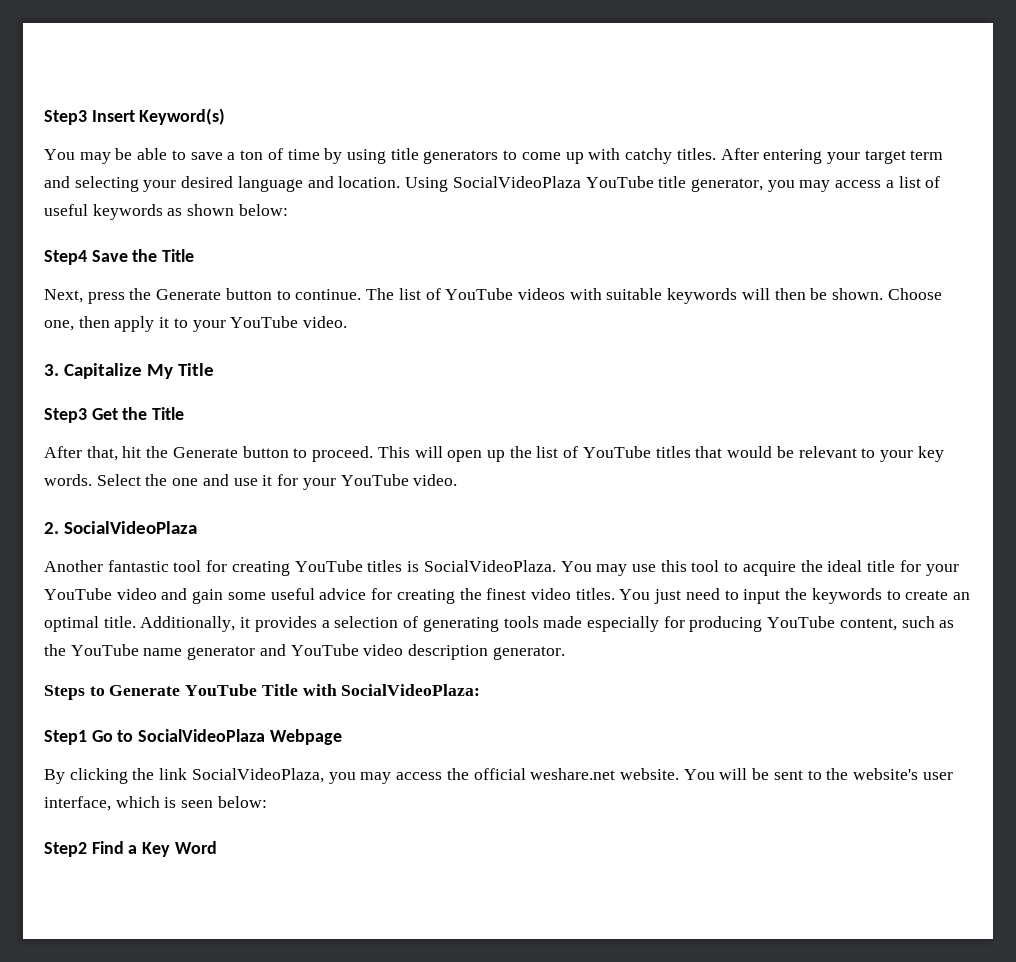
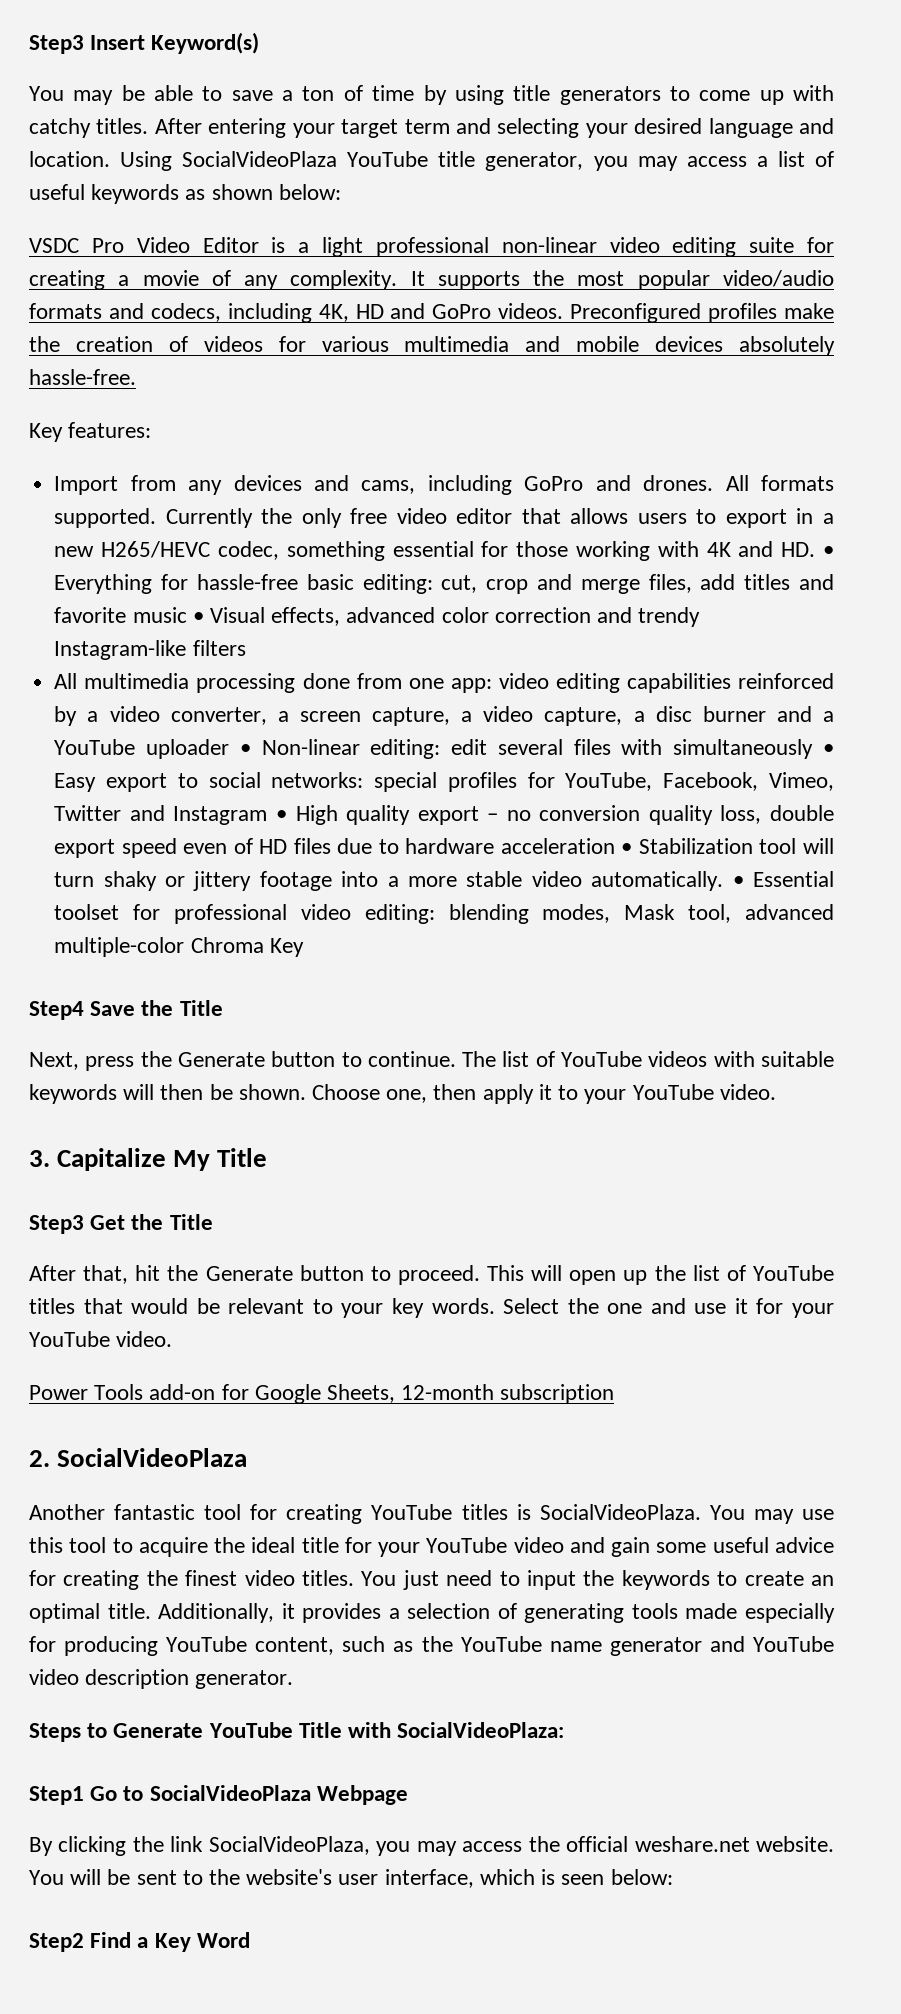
(288, 210) none -> [29,237,835,257] [29,270,834,290] [29,303,834,323] [29,336,835,356] [29,369,136,385] [29,422,152,442] [54,475,834,495] [54,508,834,528] [54,541,834,561] [54,574,835,594] [54,607,701,627] [54,640,246,660] [54,673,835,693] [54,706,835,726] [54,739,834,759] [54,772,834,792] [54,805,834,825] [54,838,834,858] [54,871,834,891] [54,904,834,924] [54,937,304,957] // VSDC Pro Video Editor is a light professional non-linear video editing suite for creating a movie of any complexity. It supports the most popular video/audio formats and codecs, including 4K, HD and GoPro videos. Preconfigured profiles make the creation of videos for various multimedia and mobile devices absolutely hassle-free. // Key features: // Import from any devices and cams, including GoPro and drones. All formats supported. Сurrently the only free video editor that allows users to export in a new H265/HEVC codec, something essential for those working with 4K and HD. • Everything for hassle-free basic editing: cut, crop and merge files, add titles and favorite music • Visual effects, advanced color correction and trendy Instagram-like filters // All multimedia processing done from one app: video editing capabilities reinforced by a video converter, a screen capture, a video capture, a disc burner and a YouTube uploader • Non-linear editing: edit several files with simultaneously • Easy export to social networks: special profiles for YouTube, Facebook, Vimeo, Twitter and Instagram • High quality export – no conversion quality loss, double export speed even of HD files due to hardware acceleration • Stabilization tool will turn shaky or jittery footage into a more stable video automatically. • Essential toolset for professional video editing: blending modes, Mask tool, advanced multiple-color Chroma Key
(458, 480) none -> [29,1384,615,1404] // Power Tools add-on for Google Sheets, 12-month subscription

